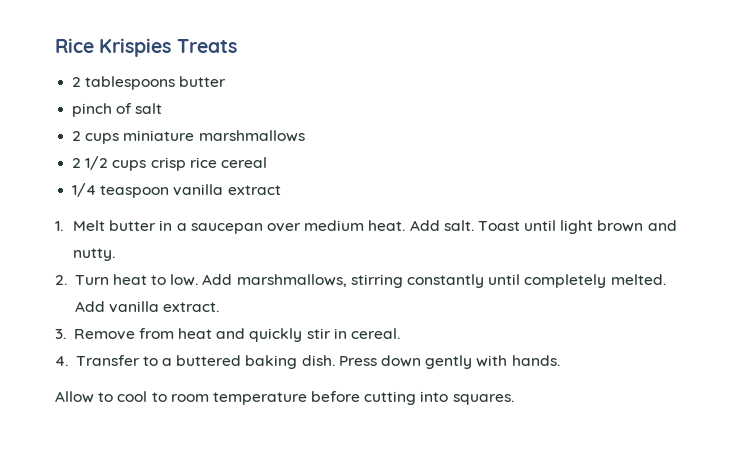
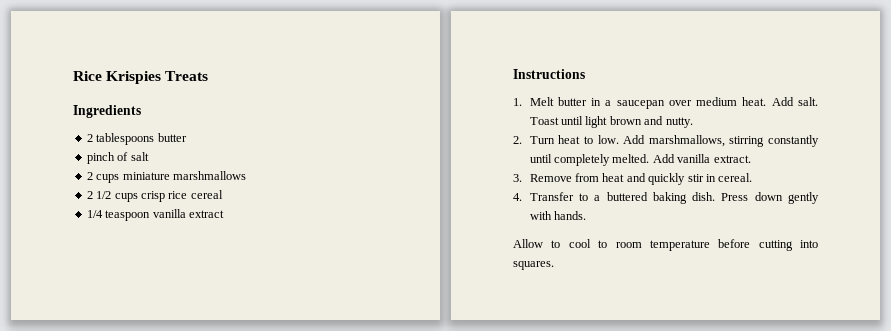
(237, 46) none -> [73,105,141,118] // Ingredients
(281, 190) none -> [513,69,585,79] // Instructions

